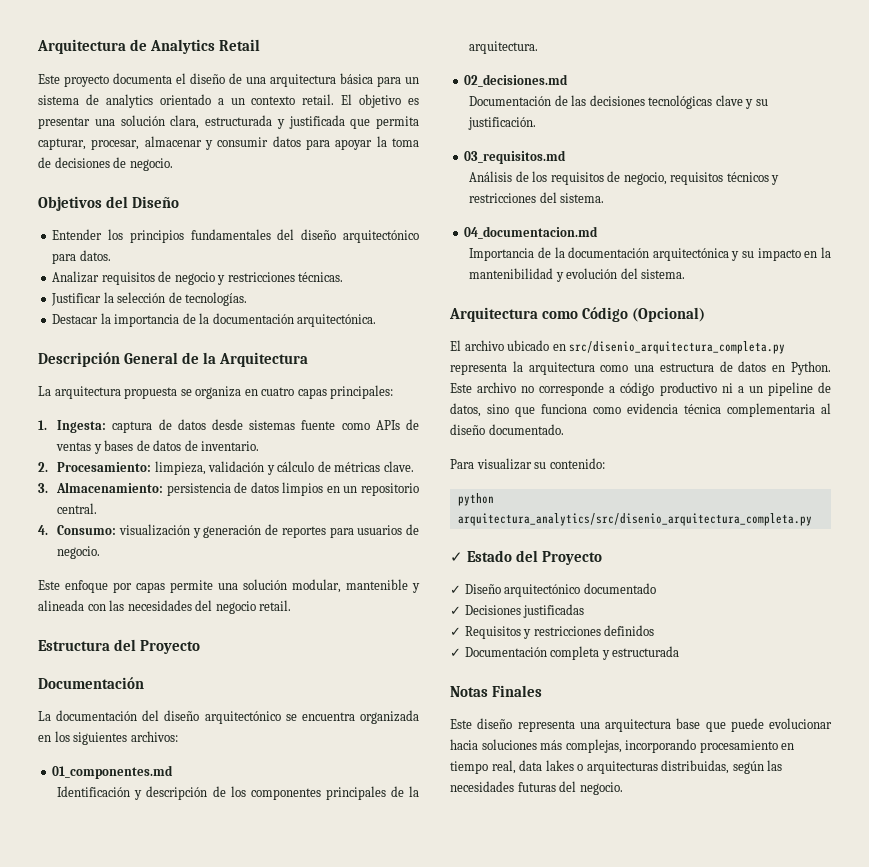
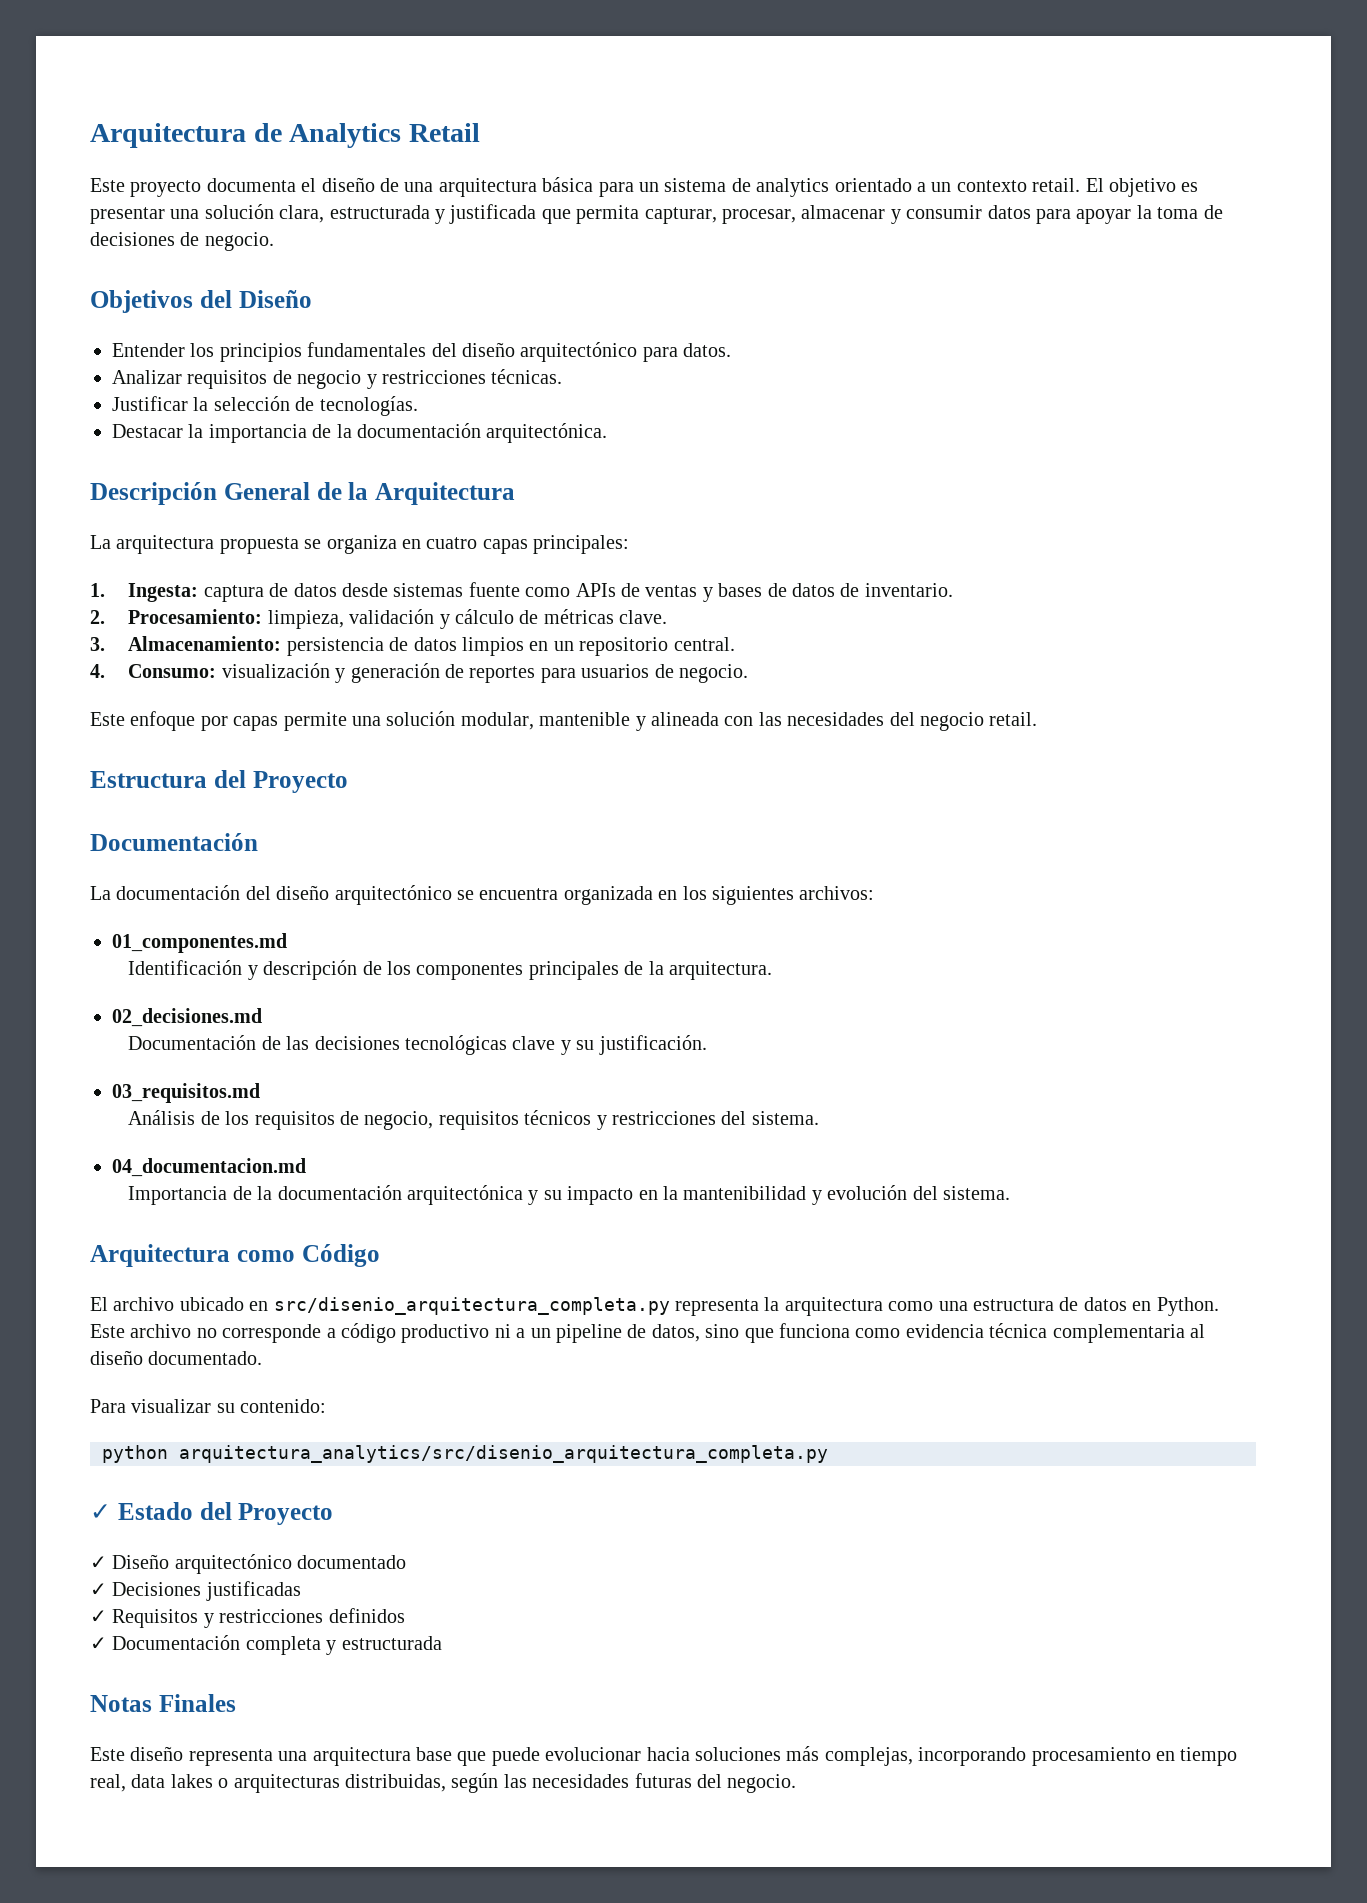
[631,307,705,322] (Opcional) -> (380, 1255) none

